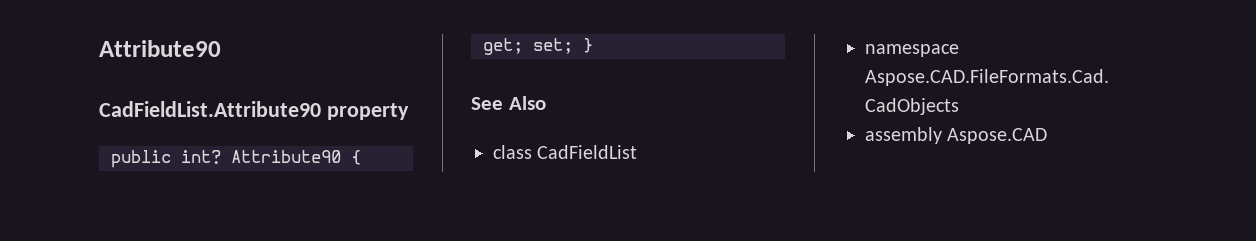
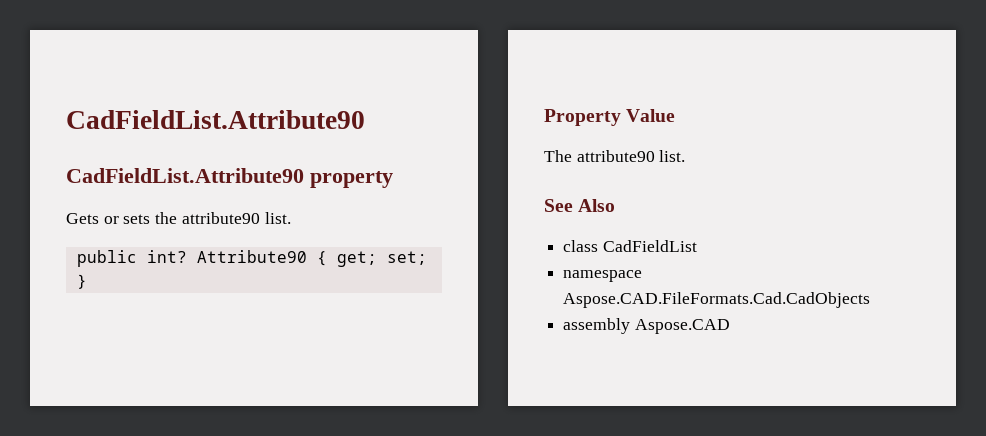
[99,40,221,57] Attribute90 -> [66,110,365,129] CadFieldList.Attribute90
(409, 111) none -> [66,212,291,224] // Gets or sets the attribute90 list.
(593, 45) none -> [544,109,676,126] [544,150,686,162] // Property Value // The attribute90 list.

